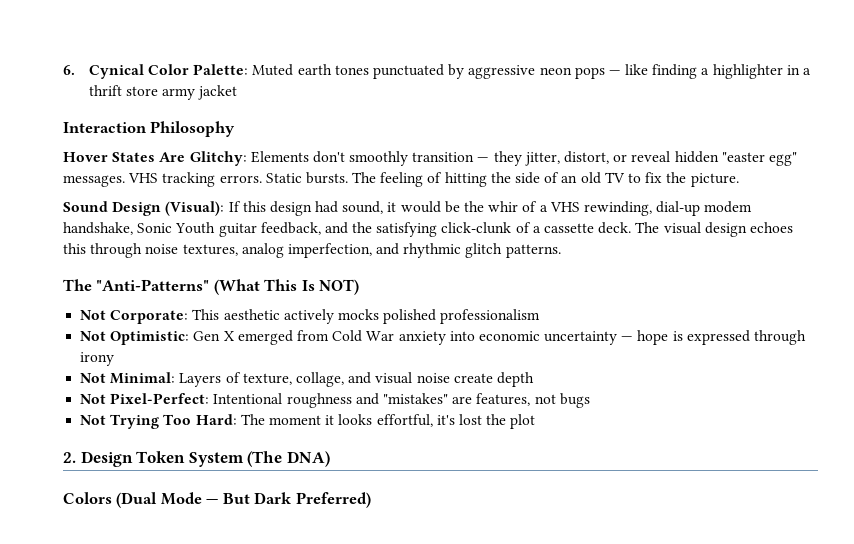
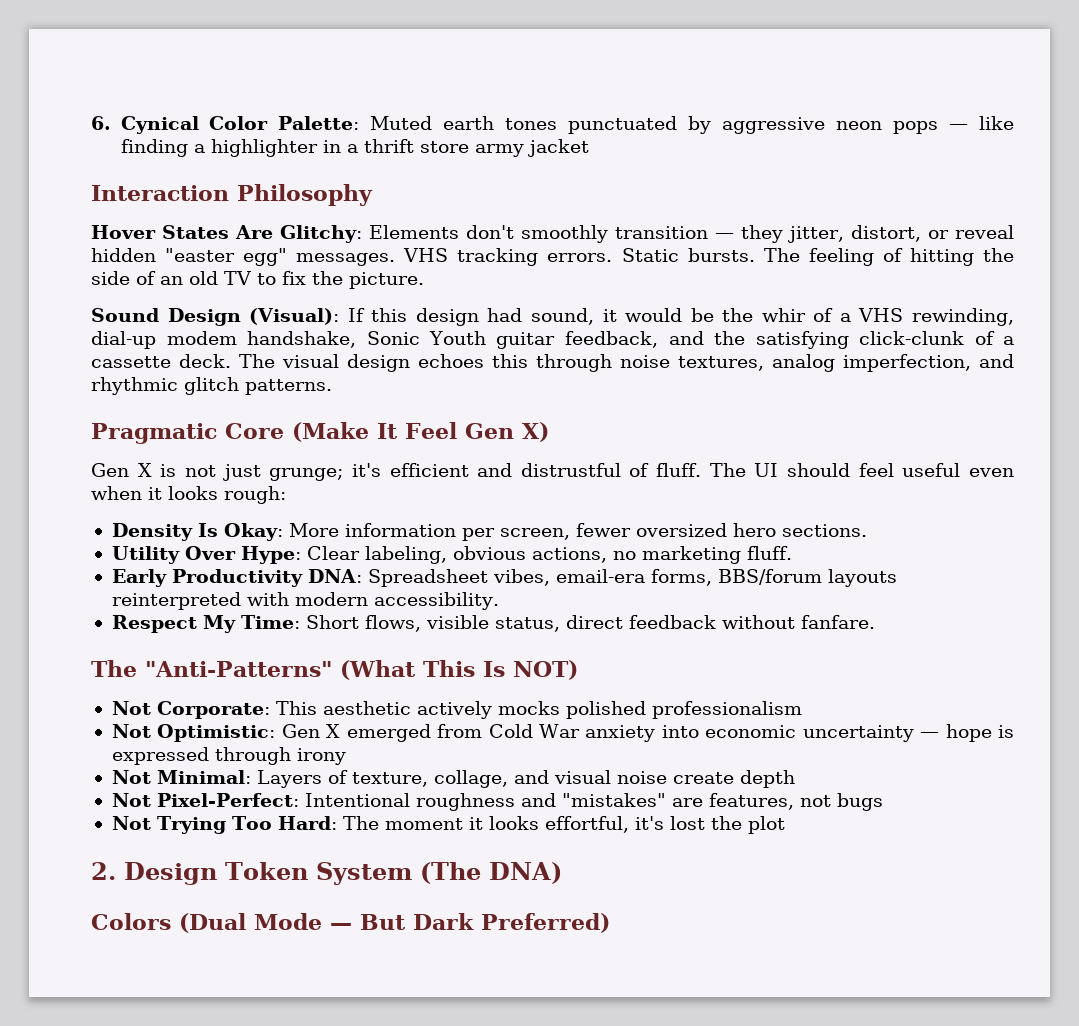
(561, 251) none -> [91,422,549,444] [91,463,1014,481] [91,486,286,504] [111,523,867,541] [111,546,792,564] [111,569,897,587] [111,592,499,610] [111,615,875,633] // Pragmatic Core (Make It Feel Gen X) // Gen X is not just grunge; it's efficient and distrustful of fluff. The UI should feel useful even when it looks rough: // Density Is Okay: More information per screen, fewer oversized hero sections. // Utility Over Hype: Clear labeling, obvious actions, no marketing fluff. // Early Productivity DNA: Spreadsheet vibes, email-era forms, BBS/forum layouts reinterpreted with modern accessibility. // Respect My Time: Short flows, visible status, direct feedback without fanfare.

